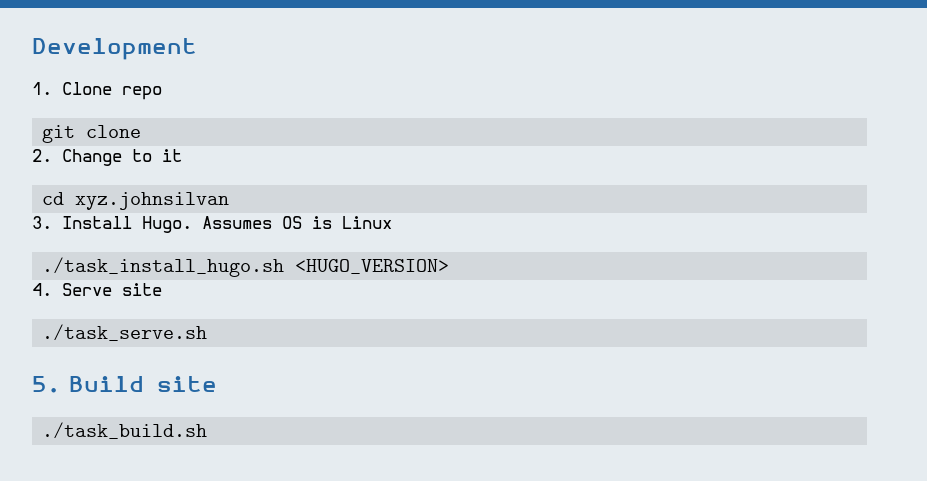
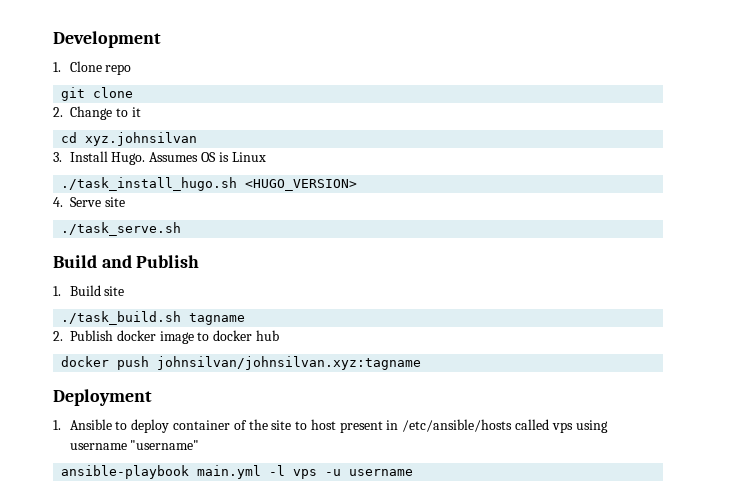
[32,376,60,393] 5. -> [53,255,200,268] [53,286,61,296] Build and Publish // 1.
(208, 430) none -> [189,313,246,325] [53,330,279,344] [61,356,422,370] [53,389,152,406] [53,419,608,433] [69,440,200,450] [61,465,414,479] tagname // 2. Publish docker image to docker hub // docker push johnsilvan/johnsilvan.xyz:tagname // Deployment // 1. Ansible to deploy container of the site to host present in /etc/ansible/hosts called vps using username "username" // ansible-playbook main.yml -l vps -u username

